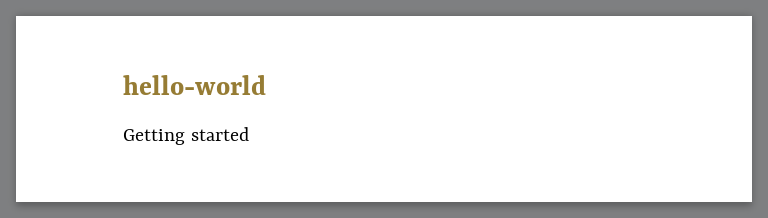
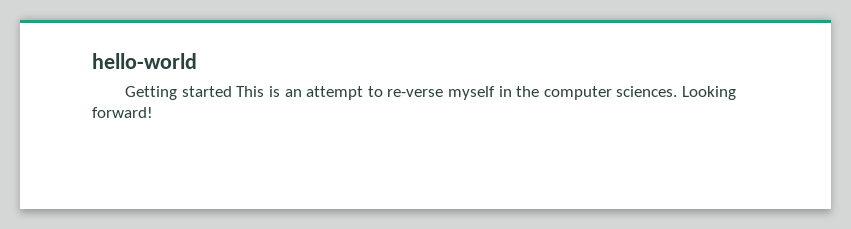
(249, 134) none -> [236,86,736,100] [92,107,153,118] This is an attempt to re-verse myself in the computer sciences. Looking forward!

